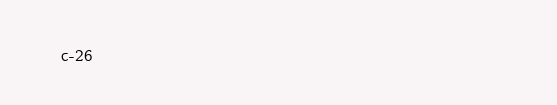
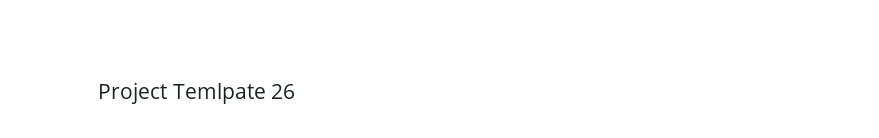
[61,50,93,61] c-26 -> [98,82,296,104] Project Temlpate 26

